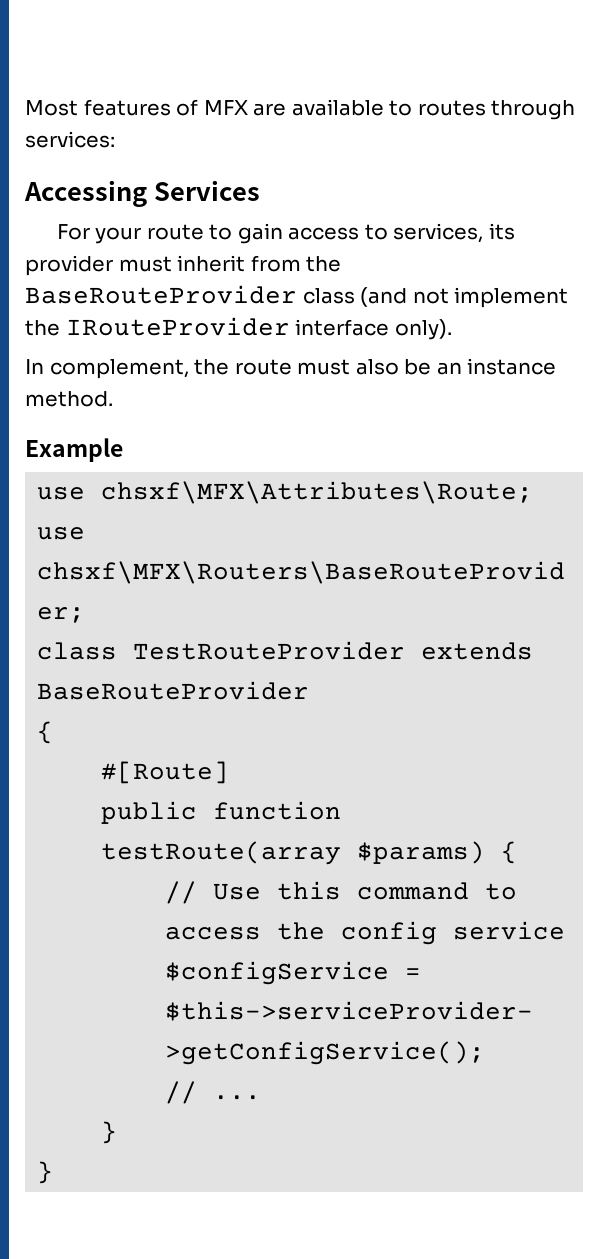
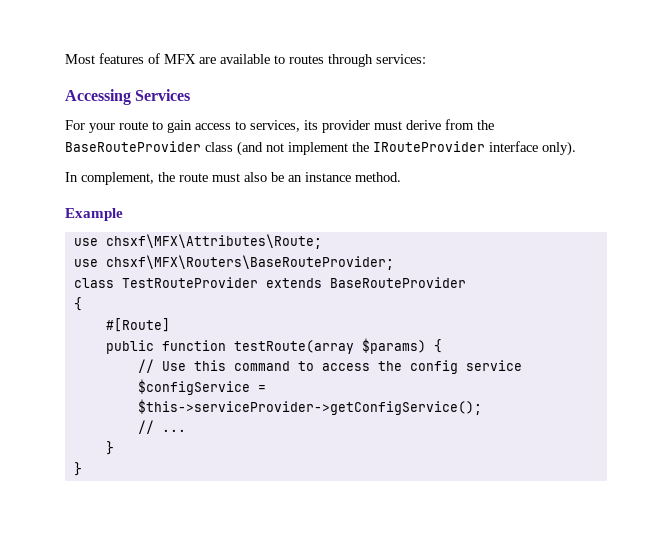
[177,255,246,272] inherit -> [406,120,441,130] derive

